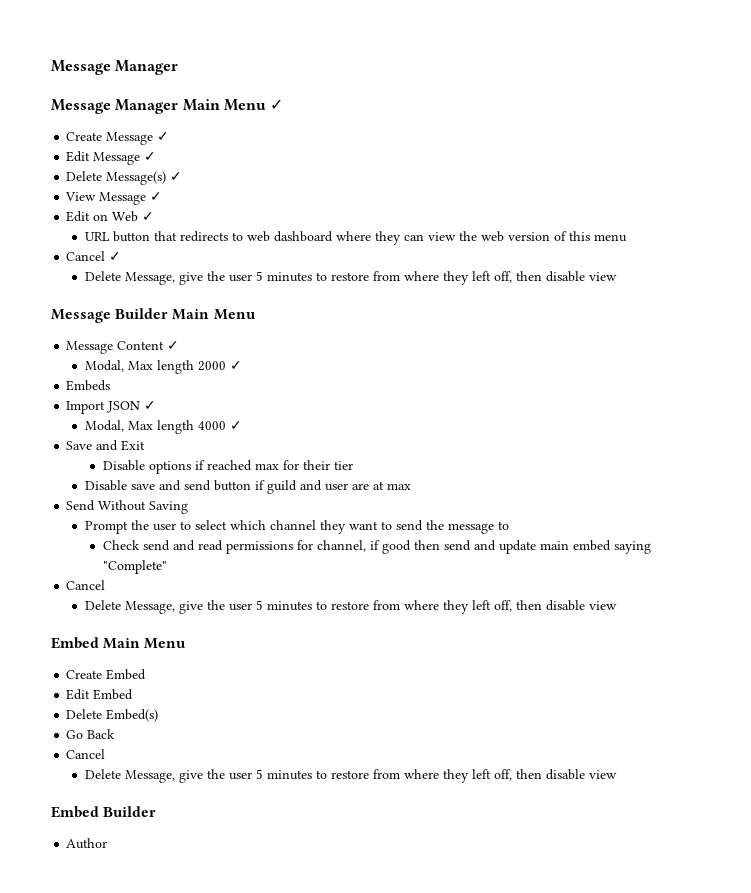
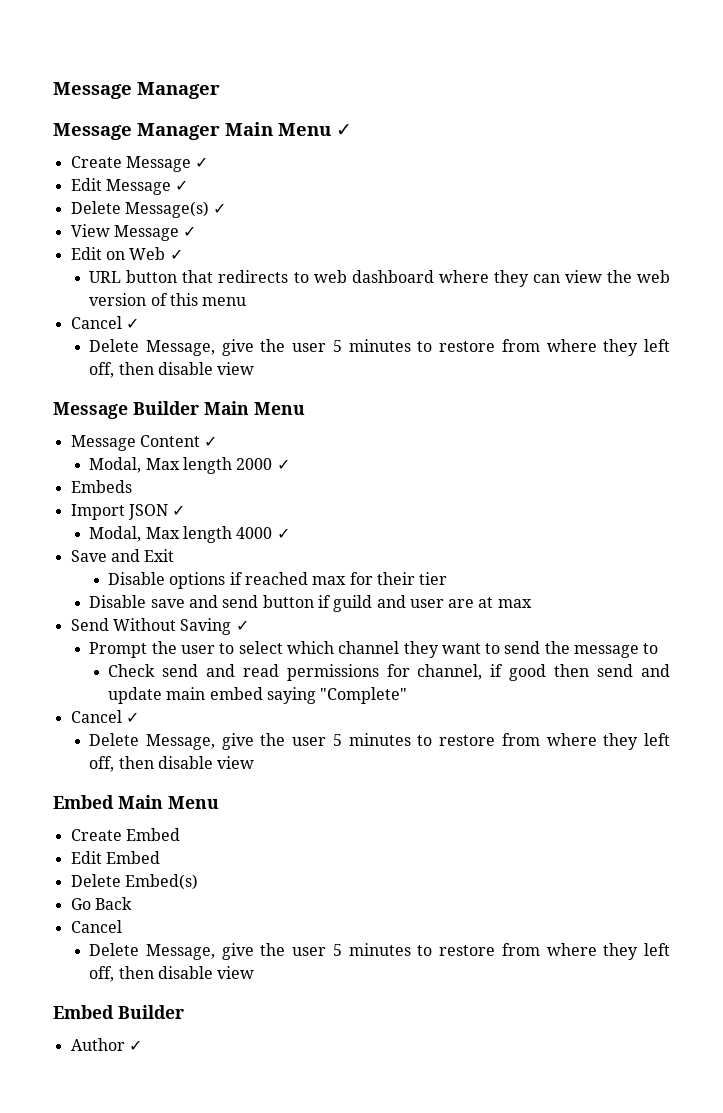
(189, 507) none -> [235,620,249,631] ✓
(106, 585) none -> [125,712,139,723] ✓
(108, 843) none -> [128,1040,142,1051] ✓

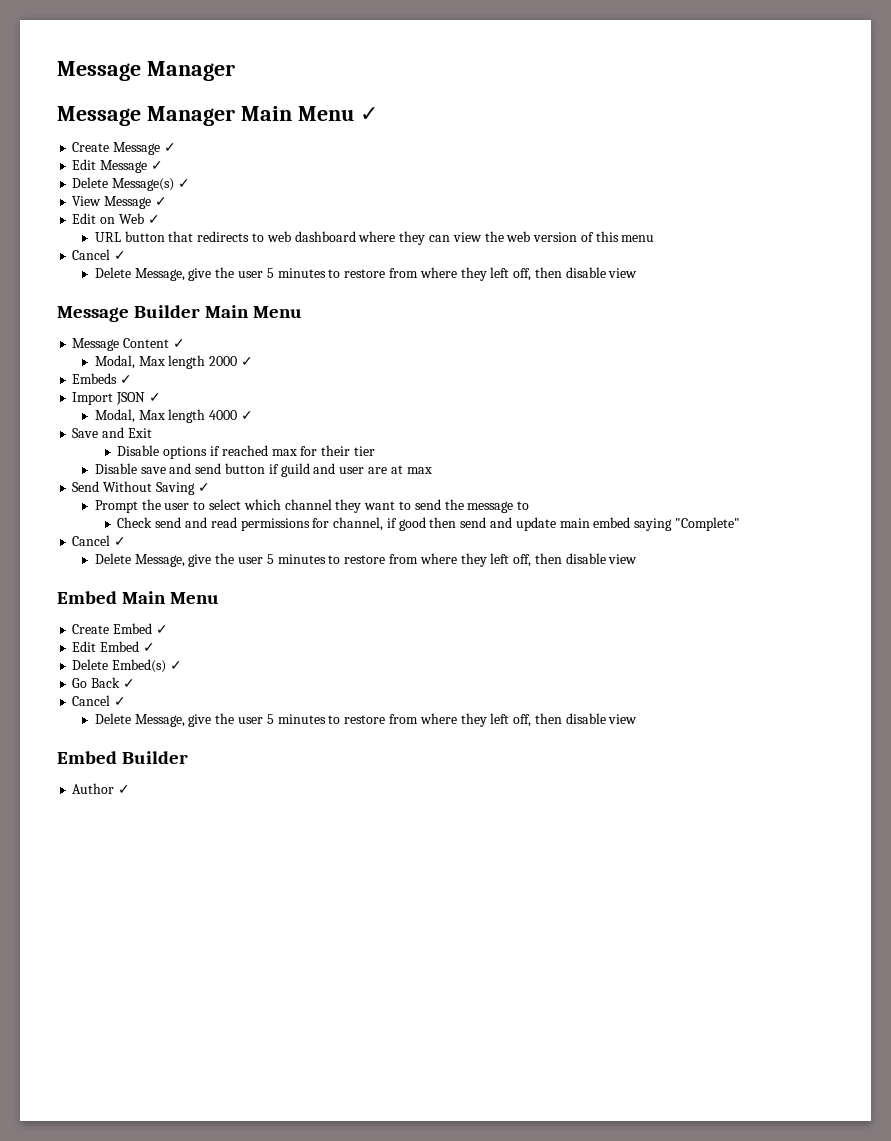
(132, 486) none -> [120,375,133,384] ✓
(180, 834) none -> [155,625,168,634] ✓
(160, 857) none -> [142,643,155,652] ✓
(198, 882) none -> [169,661,182,670] ✓
[70,920,122,933] // Cancel -> [122,679,135,688] [72,695,127,706] ✓ // Cancel ✓

